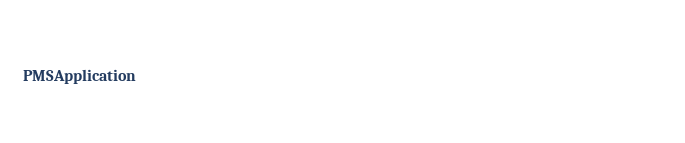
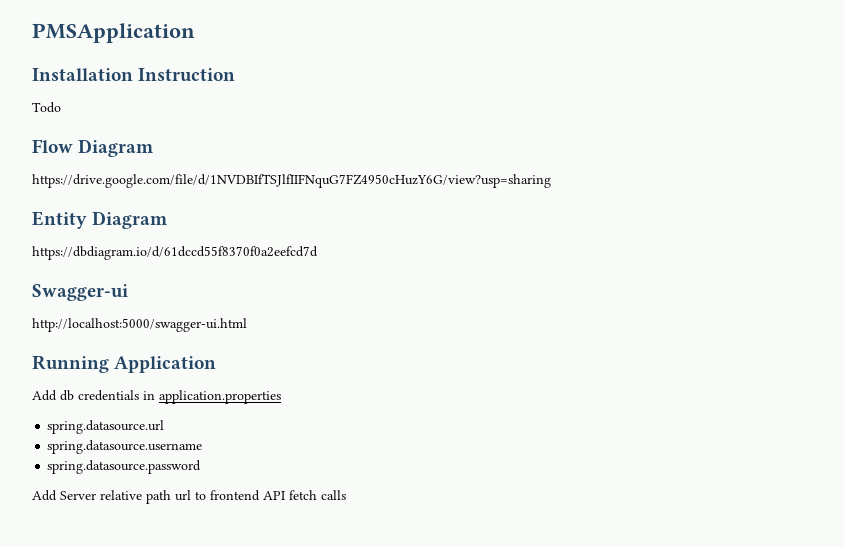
(136, 76) none -> [32,68,236,82] [32,102,61,113] [32,139,154,157] [32,174,551,188] [32,211,168,229] [32,246,318,260] [32,284,128,301] [32,318,247,332] [32,355,217,373] [32,390,281,404] [47,420,165,434] [47,440,203,454] [47,460,202,474] [32,490,346,504] // Installation Instruction // Todo // Flow Diagram // https://drive.google.com/file/d/1NVDBIfTSJlfIIFNquG7FZ4950cHuzY6G/view?usp=sharing // Entity Diagram // https://dbdiagram.io/d/61dccd55f8370f0a2eefcd7d // Swagger-ui // http://localhost:5000/swagger-ui.html // Running Application // Add db credentials in application.properties // spring.datasource.url // spring.datasource.username // spring.datasource.password // Add Server relative path url to frontend API fetch calls

